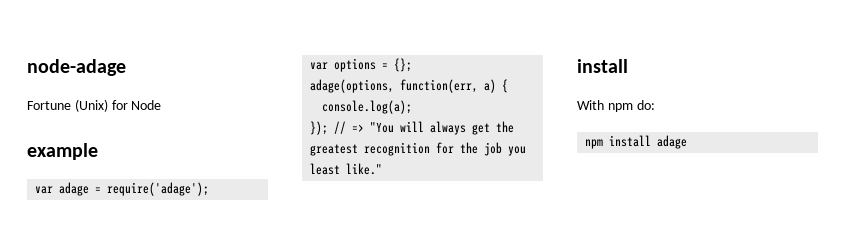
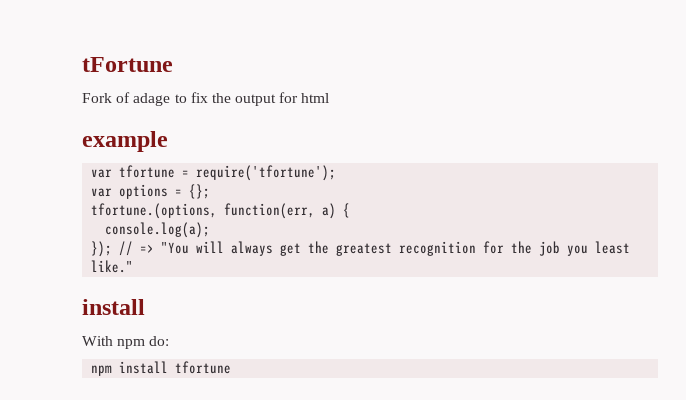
[27,59,126,76] [27,99,162,112] node-adage // Fortune (Unix) for Node -> [82,57,173,72] [82,92,330,106] tFortune // Fork of adage to fix the output for html
[59,182,210,196] adage = require('adage'); -> [119,165,337,181] tfortune = require('tfortune');
[310,79,395,93] adage(options, -> [91,203,218,219] tfortune.(options,
[657,135,688,149] adage -> [175,361,232,374] tfortune

